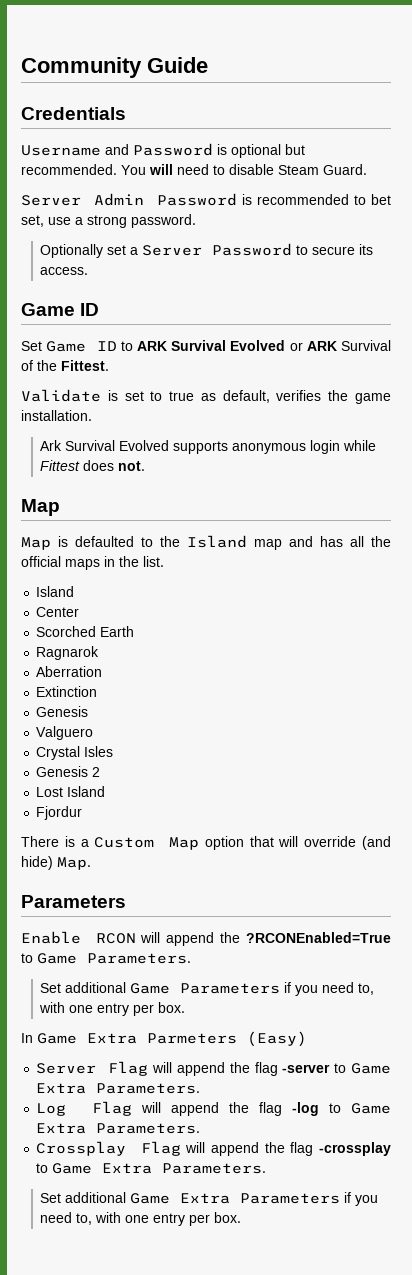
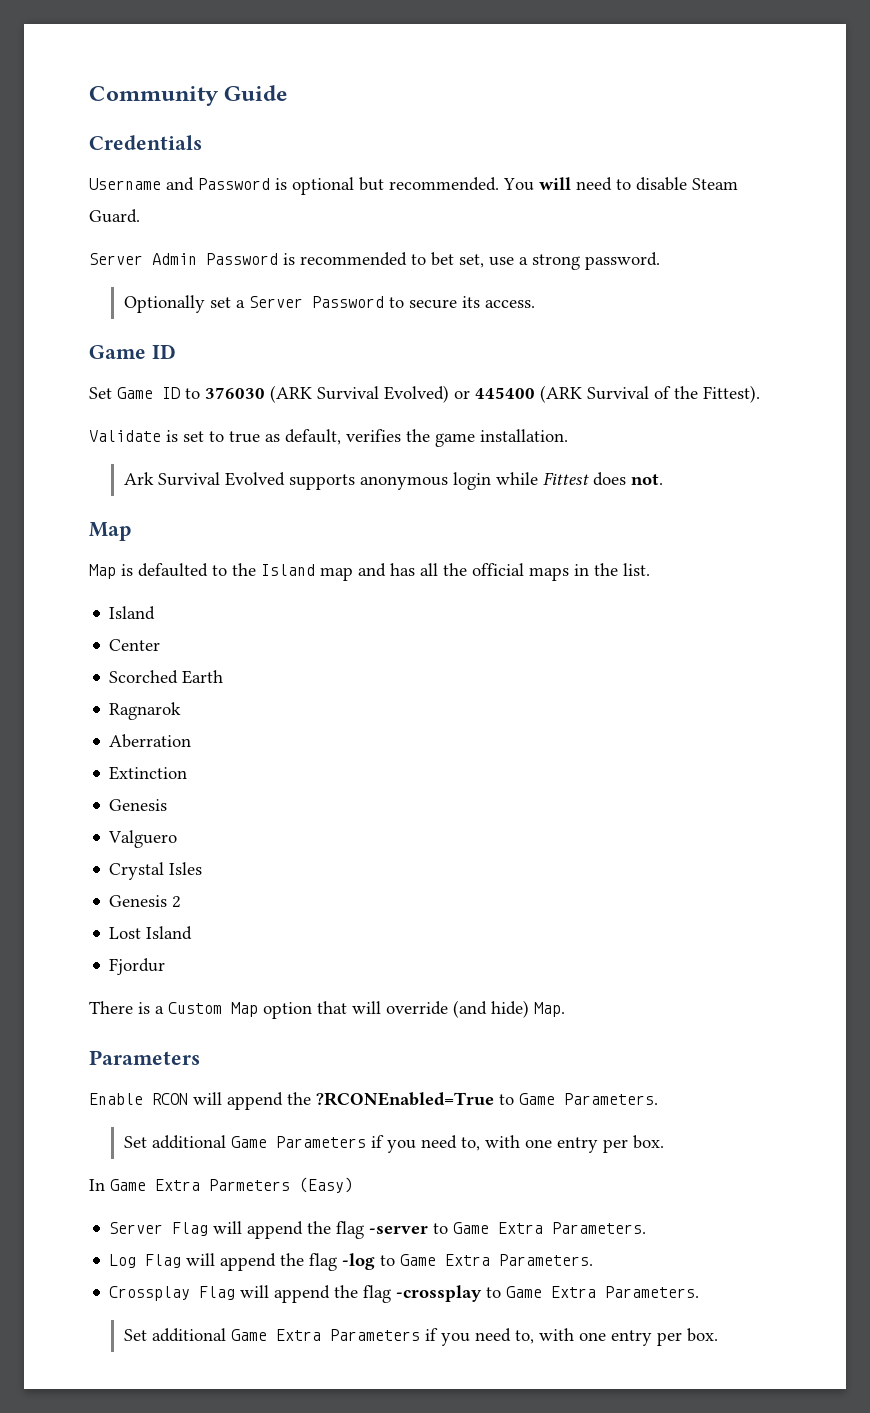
[137,340,337,351] ARK Survival Evolved or ARK -> [205,385,582,403] 376030 (ARK Survival Evolved) or 445400 (ARK
[61,360,109,371] Fittest. -> [703,385,760,403] Fittest).

